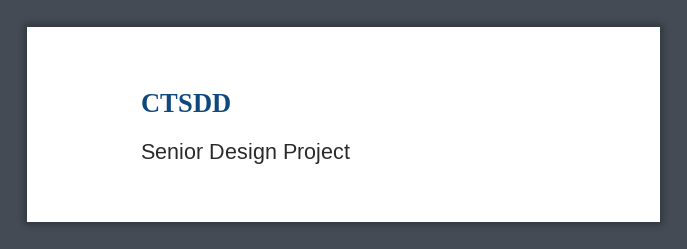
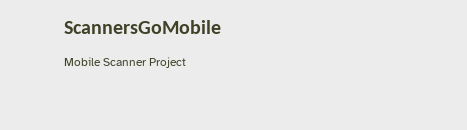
[141,94,231,112] [141,143,277,164] CTSDD // Senior Design -> [64,20,221,34] [64,57,148,66] ScannersGoMobile // Mobile Scanner

